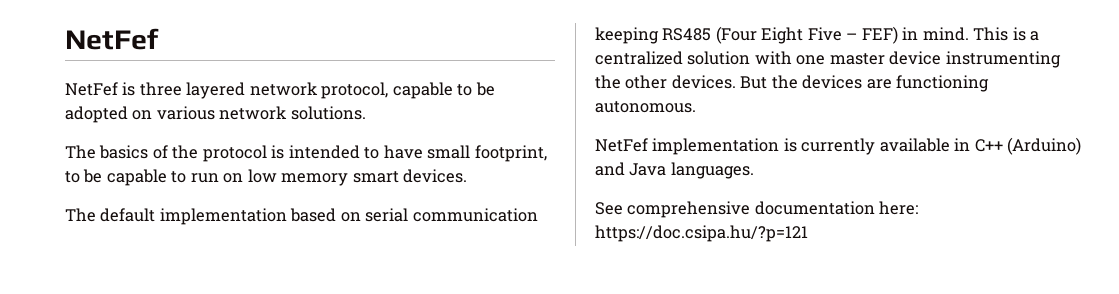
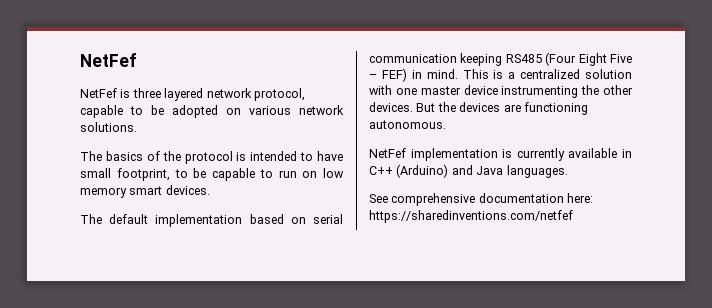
[595,225,808,242] https://doc.csipa.hu/?p=121 -> [369,210,573,223] https://sharedinventions.com/netfef

